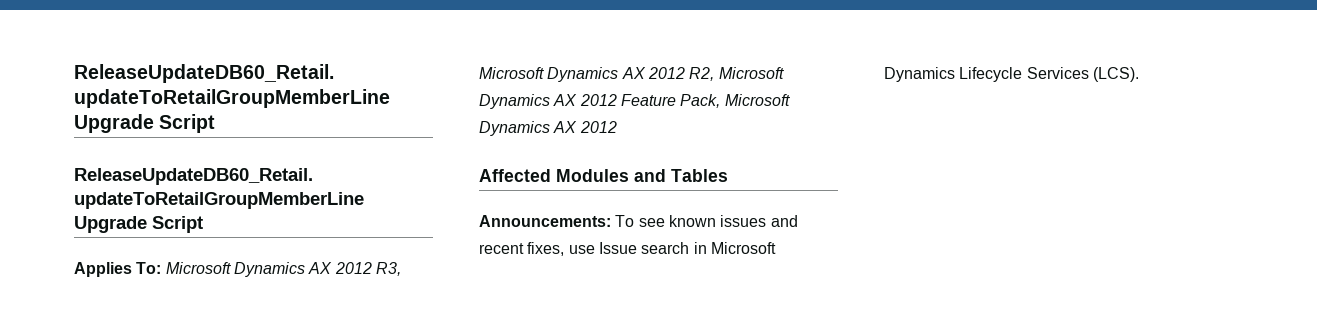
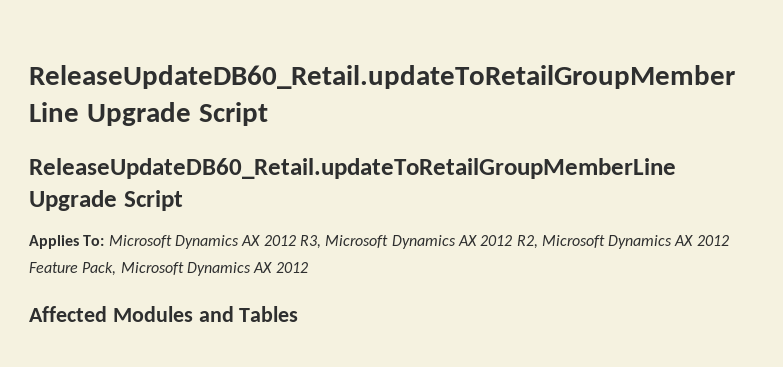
[479,215,798,227] [479,242,776,256] [884,67,1139,82] // Announcements: To see known issues and recent fixes, use Issue search in Microsoft Dynamics Lifecycle Services (LCS). -> (299, 314) none

